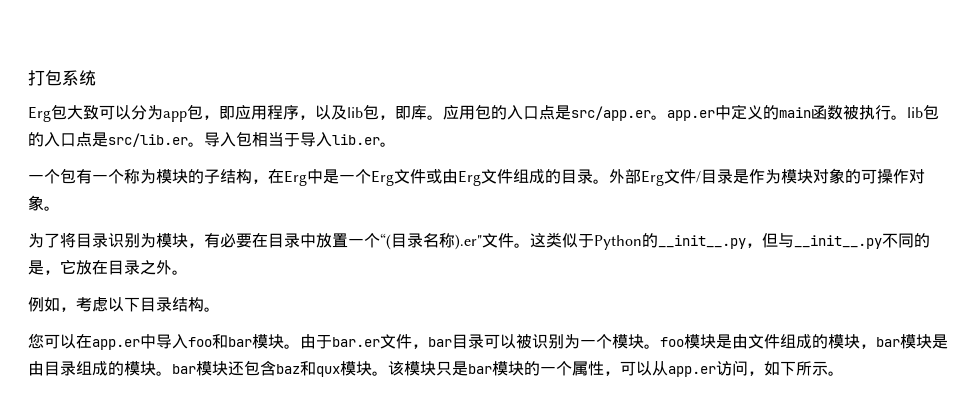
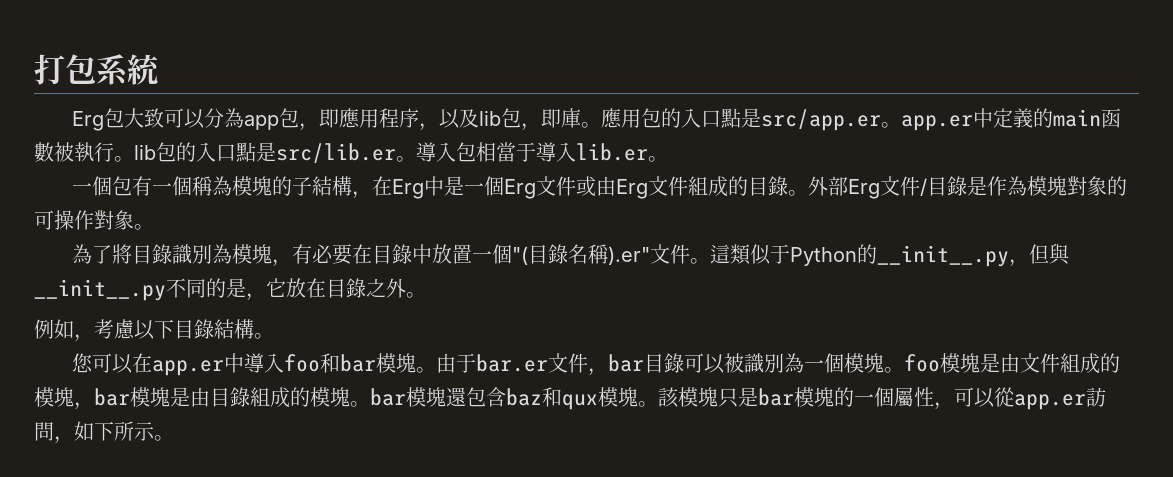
[79,70,96,86] 统 -> [127,54,160,85] 統
[147,105,163,120] 为 -> [224,108,245,128] 為
[235,105,251,120] 应 -> [339,108,361,128] 應
[411,105,459,120] 库。应 -> [561,108,623,128] 庫。應
[539,105,555,120] 点 -> [721,108,742,128] 點
[747,105,763,120] 义 -> [1013,108,1034,128] 義
[827,105,875,120] 数被执 -> [34,142,94,162] 數被執
[76,132,92,147] 点 -> [236,142,256,162] 點
[204,131,316,147] 导入包相当于导 -> [416,142,556,162] 導入包相當于導
[44,168,252,184] 个包有一个称为模块的子结构 -> [92,176,353,196] 個包有一個稱為模塊的子結構
[355,169,371,184] 个 -> [484,176,505,196] 個
[513,169,593,184] 组成的目录 -> [688,176,789,197] 組成的目錄
[717,169,829,184] 录是作为模块对 -> [947,176,1088,196] 錄是作為模塊對
[909,169,925,184] 对 -> [94,210,114,230] 對
[28,232,188,248] 为了将目录识别为模块 -> [72,244,273,264] 為了將目錄識別為模塊
[284,233,300,248] 录 -> [392,244,413,264] 錄
[364,233,455,250] 个“(目录名称 -> [492,244,610,265] 個"(目錄名稱
[530,232,562,248] 这类 -> [710,244,752,265] 這類
[778,233,794,248] 与 -> [1049,243,1071,265] 與
[124,260,140,275] 录 -> [346,278,366,298] 錄
[92,296,204,312] 虑以下目录结构 -> [114,319,254,340] 慮以下目錄結構
[156,334,172,349] 导 -> [244,353,265,373] 導
[268,334,284,349] 块 -> [396,353,417,373] 塊
[468,334,644,349] 录可以被识别为一个模块 -> [664,353,885,374] 錄可以被識別為一個模塊
[700,334,716,349] 块 -> [960,353,981,373] 塊
[780,334,948,349] [28,361,156,376] 组成的模块，bar模块是由目录组成的模块 -> [1060,353,1121,374] [34,387,350,410] 組成的模塊，bar模塊是由目錄組成的模塊
[212,361,244,376] 块还 -> [426,387,466,407] 塊還
[356,360,748,377] 块。该模块只是bar模块的一个属性，可以从app.er访问 -> [618,387,1106,410] [34,422,54,441] 塊。該模塊只是bar模塊的一個屬性，可以從app.er訪問

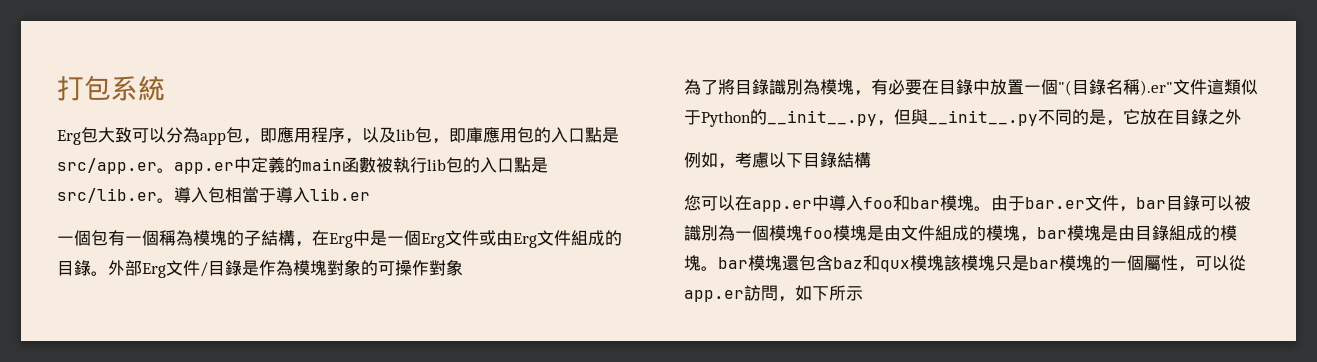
[581,122,602,128] 。 -> (483, 135) none
[114,156,134,162] 。 -> (427, 165) none
[648,156,668,162] 。 -> (370, 194) none
[134,224,154,230] 。 -> (463, 267) none
[690,258,711,264] 。 -> (1207, 87) none
[406,292,426,298] 。 -> (1242, 117) none
[254,333,274,339] 。 -> (871, 160) none
[884,367,905,373] 。 -> (803, 233) none
[638,401,658,407] 。 -> (944, 263) none
[154,435,174,441] 。 -> (863, 293) none

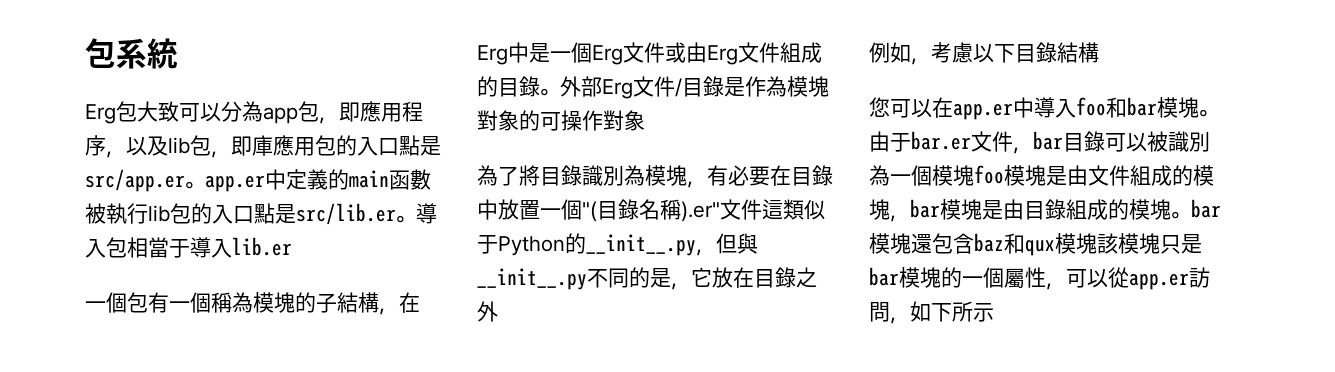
[57,76,84,101] 打 -> (85, 53) none

